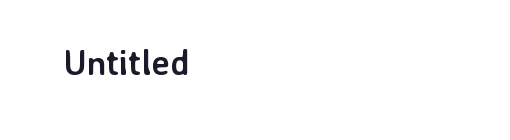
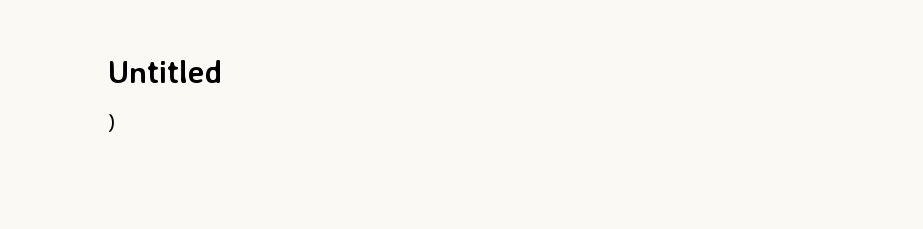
(189, 62) none -> [108,114,115,132] // )

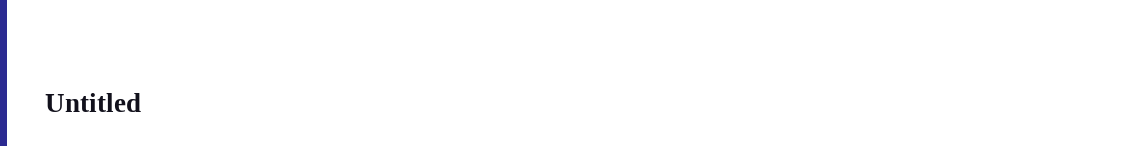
[108,114,115,132] // ) -> (141, 102) none

